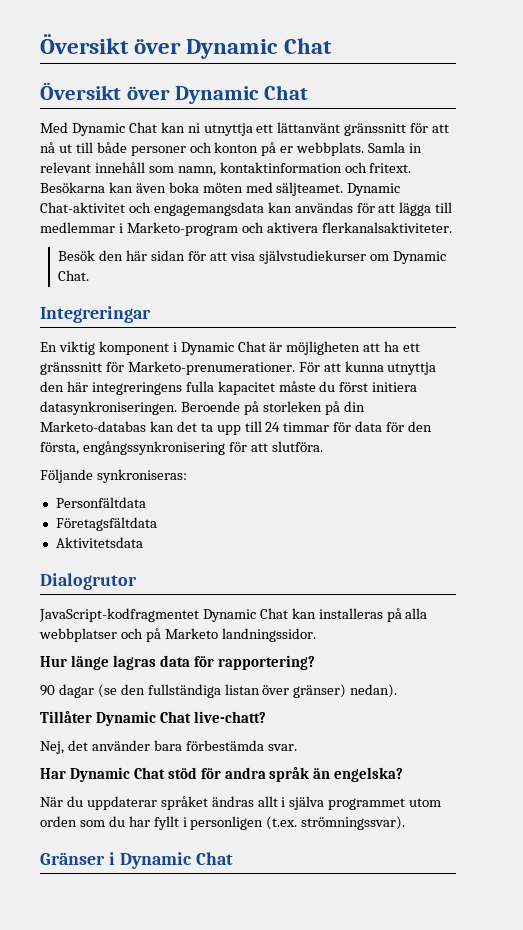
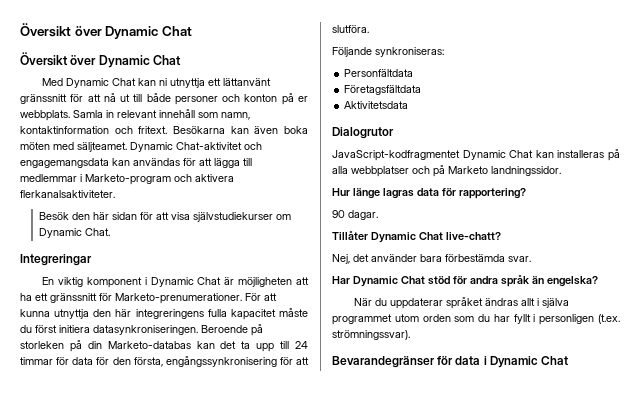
[58,684,398,698] dagar (se den fullständiga listan över gränser) nedan). -> [348,210,378,220] dagar.
[40,852,105,865] Gränser -> [332,356,481,368] Bevarandegränser för data

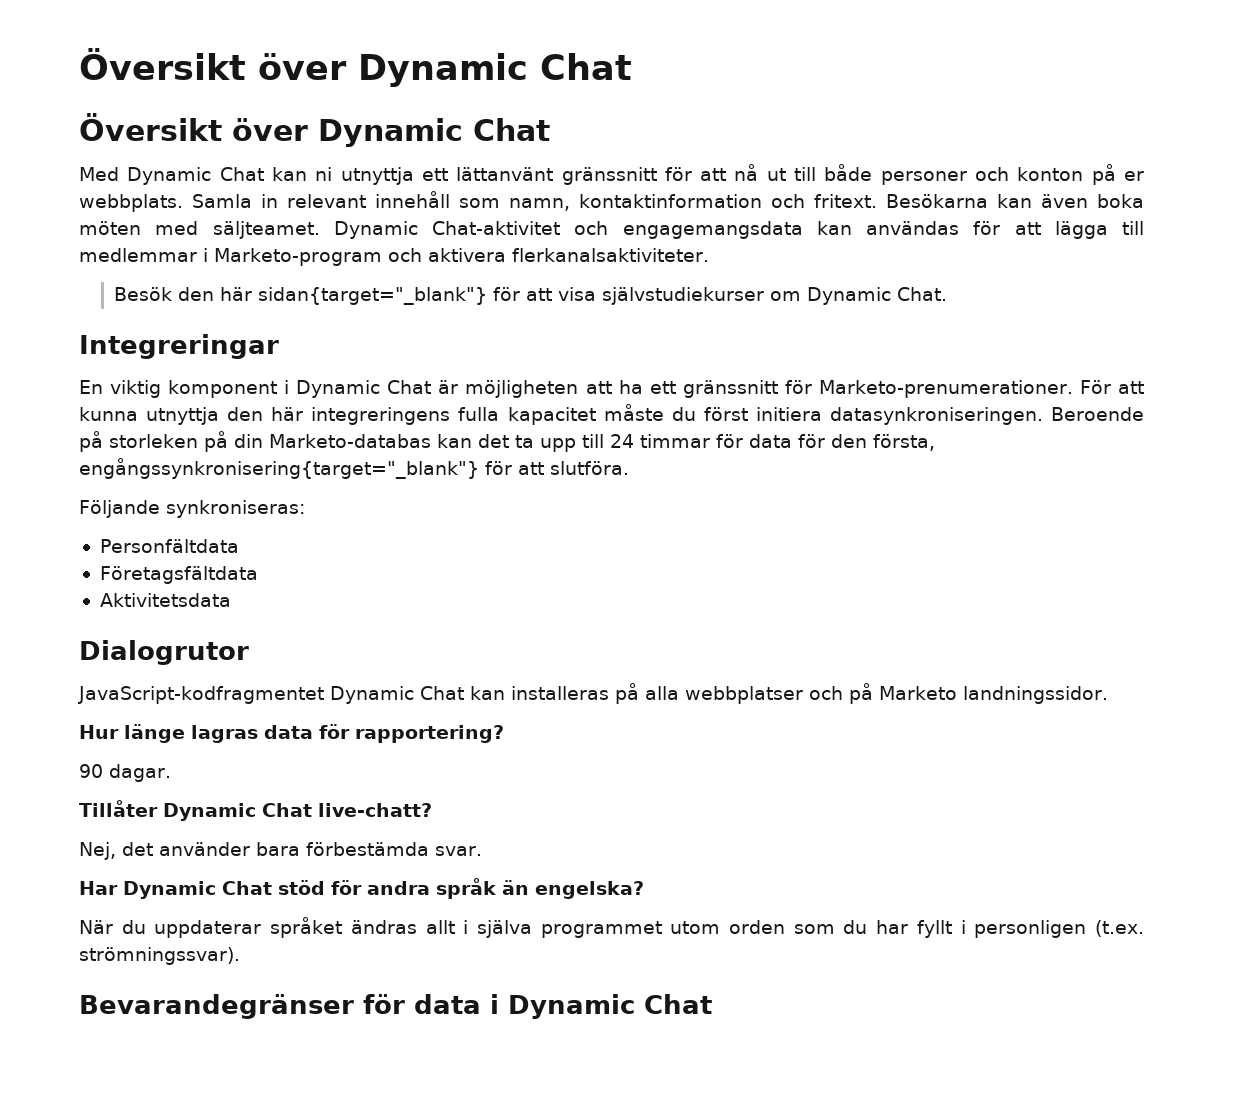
[111,212,137,220] sidan -> [258,287,488,305] sidan{target="_blank"}
[165,356,277,367] engångssynkronisering -> [79,458,479,479] engångssynkronisering{target="_blank"}

